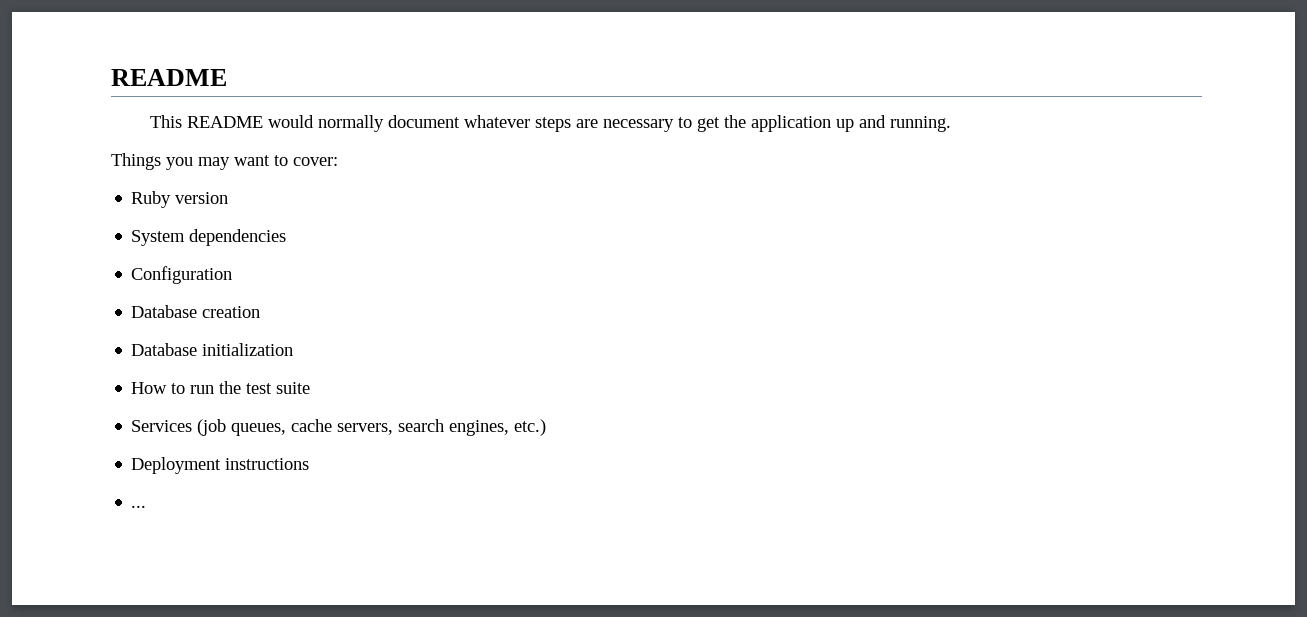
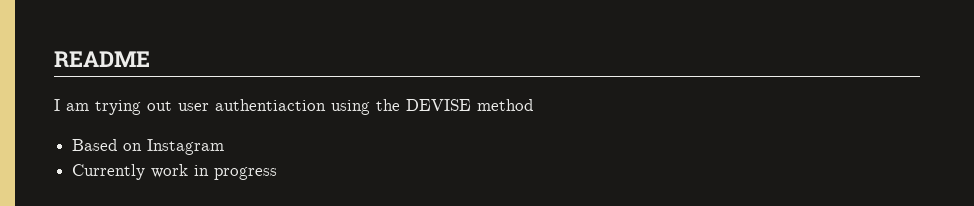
[149,115,951,132] [111,153,338,170] [131,191,229,208] [131,229,287,246] [131,266,233,284] [131,305,261,318] [131,343,294,356] [131,381,311,394] [131,419,547,436] [131,457,310,474] [131,505,147,508] This README would normally document whatever steps are necessary to get the application up and running. // Things you may want to cover: // Ruby version // System dependencies // Configuration // Database creation // Database initialization // How to run the test suite // Services (job queues, cache servers, search engines, etc.) // Deployment instructions // ... -> [54,99,533,115] [72,139,225,155] [72,164,278,180] I am trying out user authentiaction using the DEVISE method // Based on Instagram // Currently work in progress

